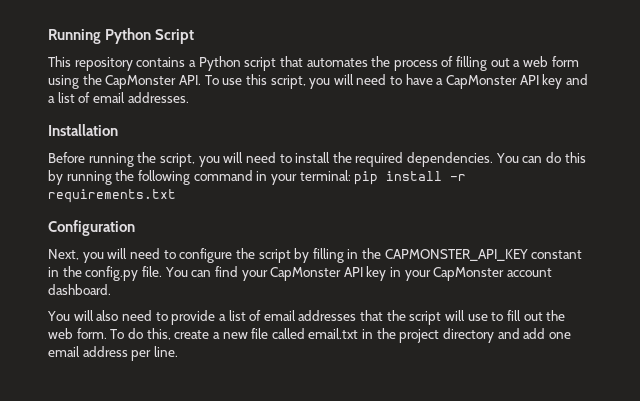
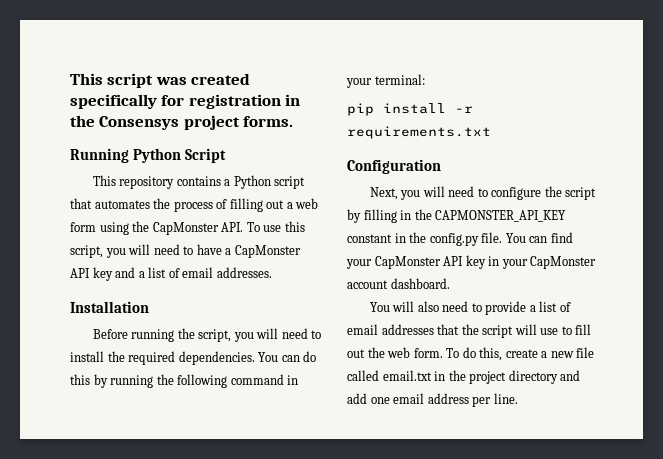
(48, 36) none -> [70,73,251,88] [70,94,301,109] [70,115,294,130] This script was created specifically for registration in the Consensys project forms. //
(351, 175) none -> (425, 79) //

